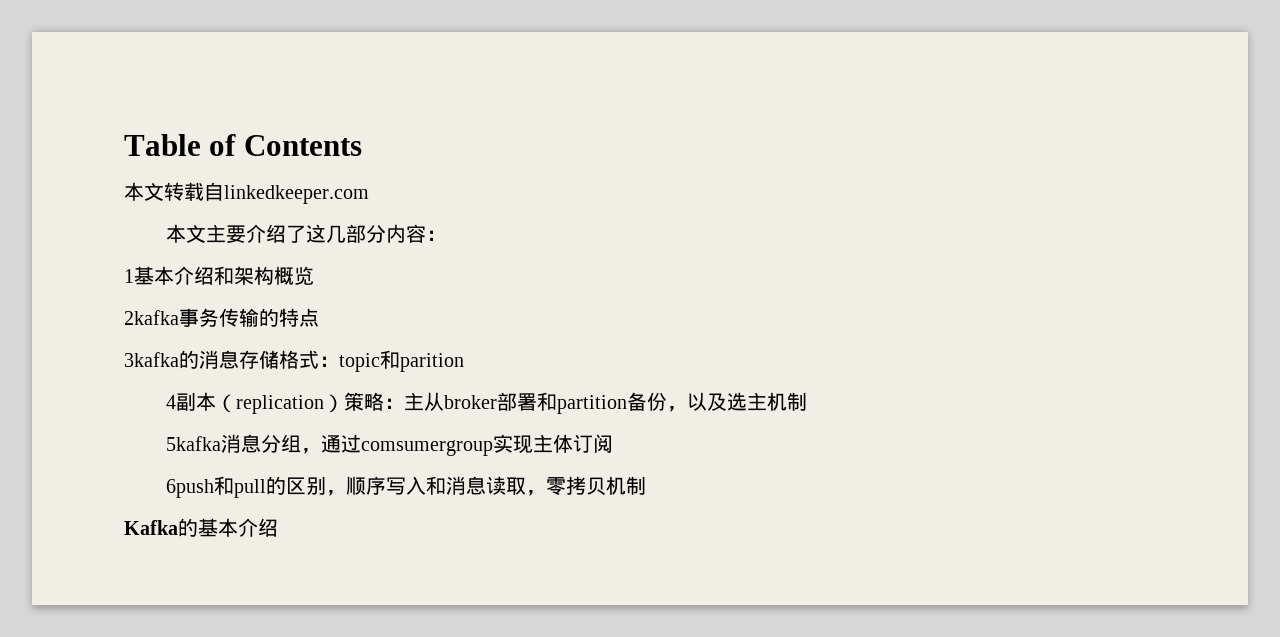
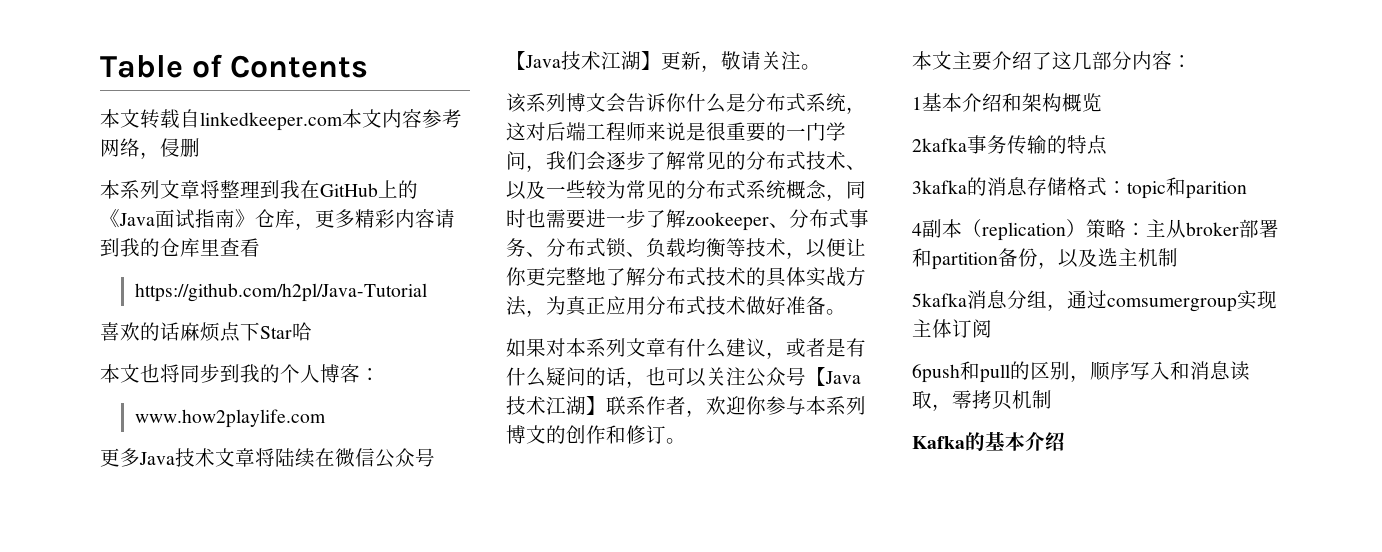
(369, 194) none -> [342,109,462,128] [100,138,200,159] [100,180,418,199] [100,209,455,230] [100,238,260,257] [134,283,427,302] [100,322,312,342] [100,364,380,383] [134,409,326,428] [100,448,435,468] [506,51,821,72] [506,93,866,114] [506,122,846,142] [506,151,866,172] [506,180,866,201] [506,209,869,231] [506,238,866,259] [506,267,866,287] [506,296,846,317] [506,338,866,359] [506,367,861,388] [506,396,866,417] [506,425,686,444] 本文内容参考网络，侵删 // 本系列文章将整理到我在GitHub上的《Java面试指南》仓库，更多精彩内容请到我的仓库里查看 // https://github.com/h2pl/Java-Tutorial // 喜欢的话麻烦点下Star哈 // 本文也将同步到我的个人博客： // www.how2playlife.com // 更多Java技术文章将陆续在微信公众号【Java技术江湖】更新，敬请关注。 // 该系列博文会告诉你什么是分布式系统，这对后端工程师来说是很重要的一门学问，我们会逐步了解常见的分布式技术、以及一些较为常见的分布式系统概念，同时也需要进一步了解zookeeper、分布式事务、分布式锁、负载均衡等技术，以便让你更完整地了解分布式技术的具体实战方法，为真正应用分布式技术做好准备。 // 如果对本系列文章有什么建议，或者是有什么疑问的话，也可以关注公众号【Java技术江湖】联系作者，欢迎你参与本系列博文的创作和修订。

